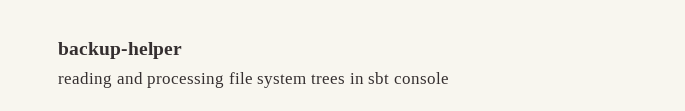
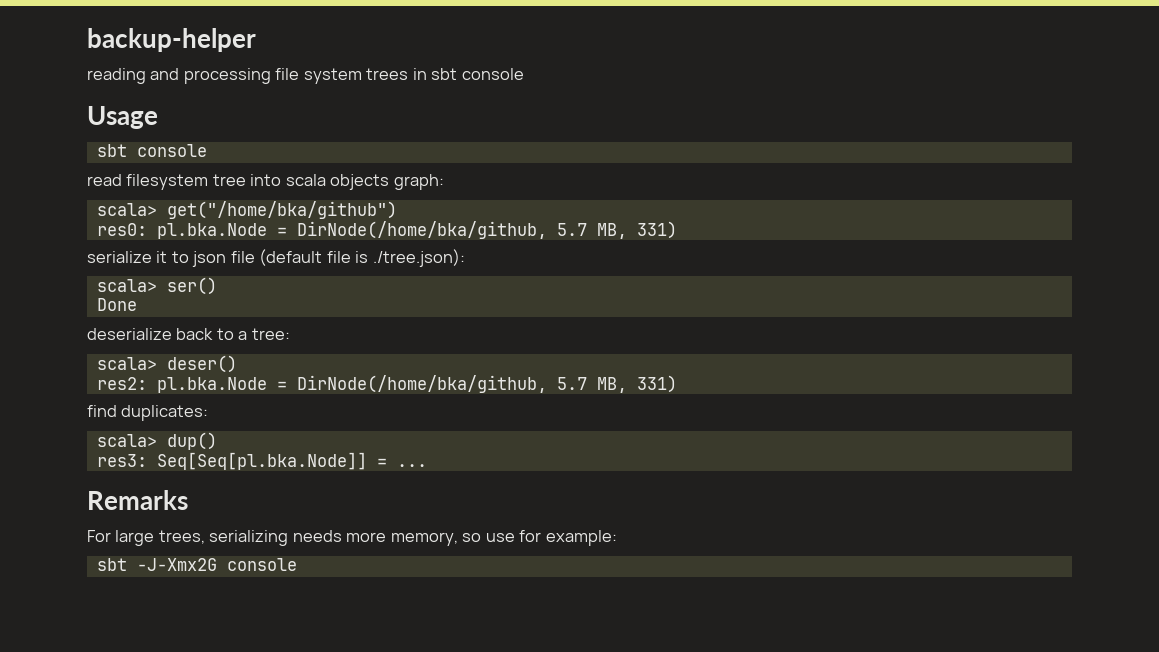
(449, 78) none -> [87,106,158,129] [96,144,207,157] [87,174,444,190] [96,201,397,219] [96,221,677,239] [87,249,465,267] [96,277,217,295] [96,298,137,311] [87,328,290,340] [96,355,237,373] [96,375,677,393] [87,405,209,421] [96,432,217,450] [96,452,427,470] [87,490,188,510] [87,530,617,546] [96,558,297,571] // Usage // sbt console // read filesystem tree into scala objects graph: // scala> get("/home/bka/github") // res0: pl.bka.Node = DirNode(/home/bka/github, 5.7 MB, 331) // serialize it to json file (default file is ./tree.json): // scala> ser() // Done // deserialize back to a tree: // scala> deser() // res2: pl.bka.Node = DirNode(/home/bka/github, 5.7 MB, 331) // find duplicates: // scala> dup() // res3: Seq[Seq[pl.bka.Node]] = ... // Remarks // For large trees, serializing needs more memory, so use for example: // sbt -J-Xmx2G console

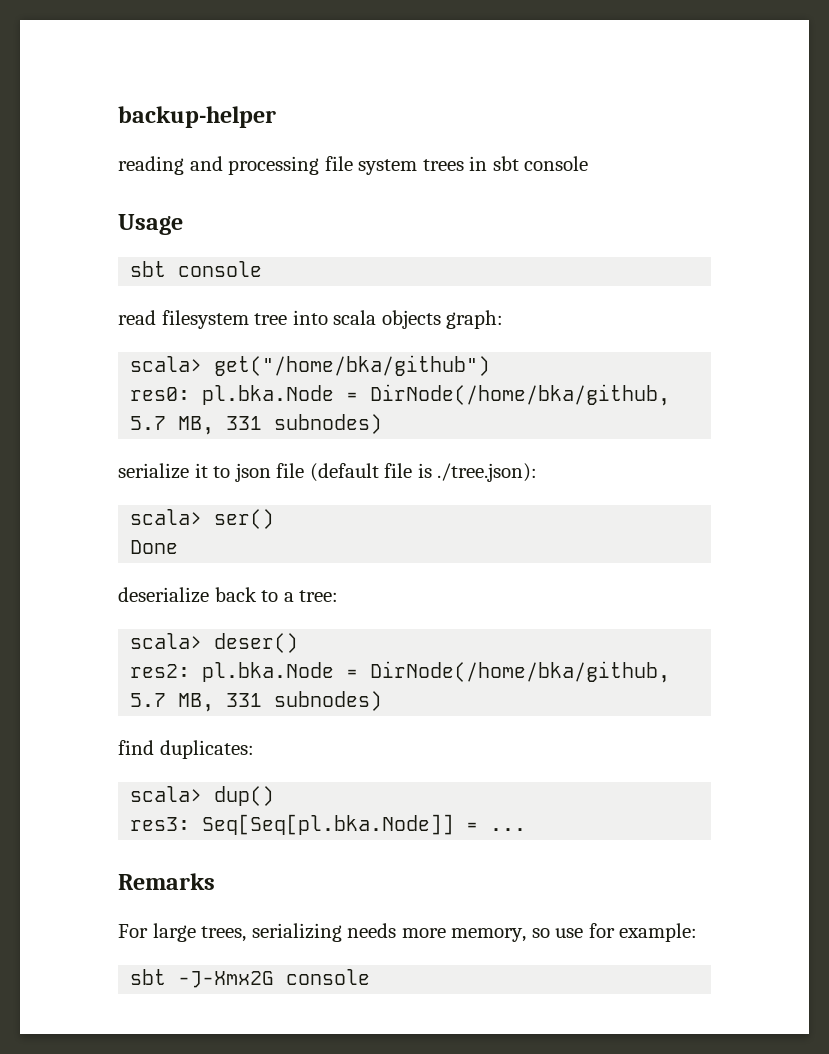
[636,221,677,239] 331) -> [226,414,383,434] 331 subnodes)
[636,375,677,393] 331) -> [226,691,383,711] 331 subnodes)

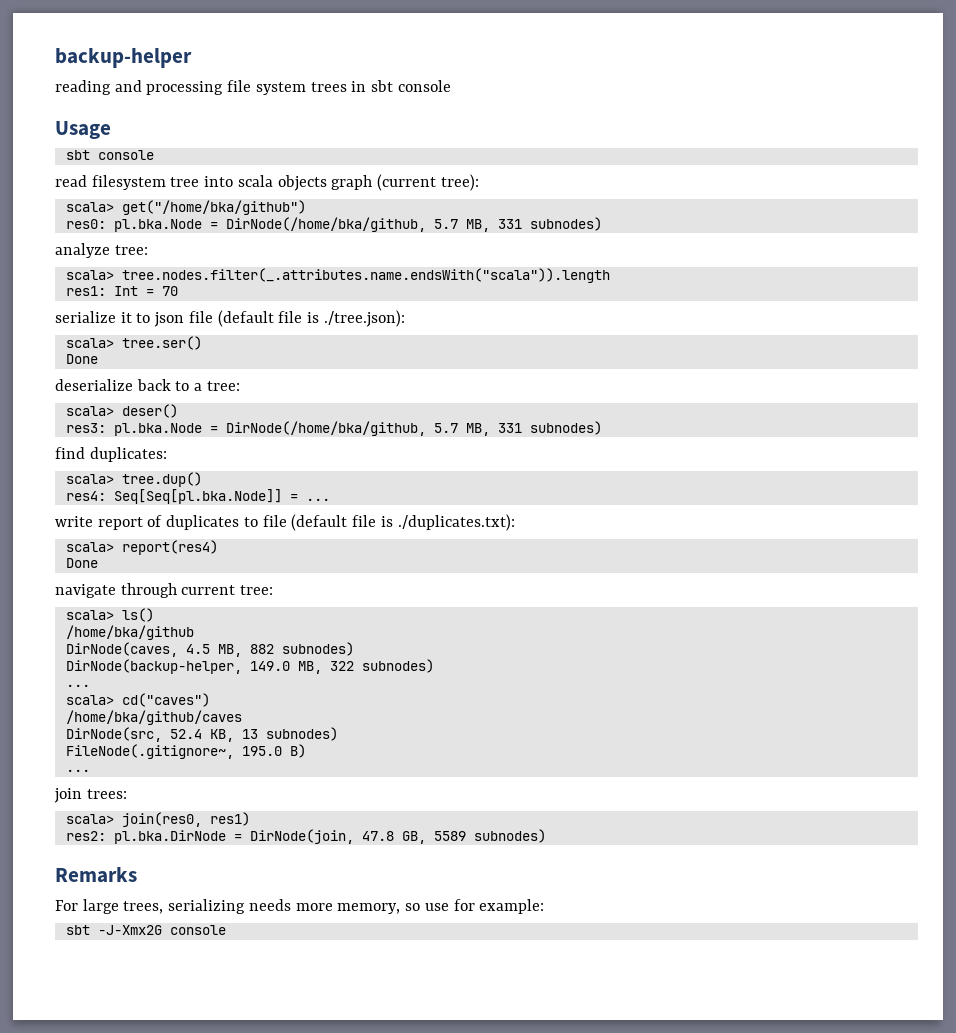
[446,310,504,329] graph: -> [331,174,479,191] graph (current tree):
(383, 424) none -> [55,243,148,258] [65,268,610,283] [65,286,178,296] // analyze tree: // scala> tree.nodes.filter(_.attributes.name.endsWith("scala")).length // res1: Int = 70
[214,509,275,529] ser() -> [121,336,202,350] tree.ser()
[130,664,191,678] res2: -> [65,423,106,433] res3:
[214,786,275,806] [130,817,191,831] dup() // res3: -> [121,472,202,487] [65,491,106,501] tree.dup() // res4:
(527, 829) none -> [55,514,515,531] [65,540,218,555] [65,558,98,568] [55,583,274,598] [65,608,154,622] [65,625,194,640] [65,642,354,657] [65,659,434,674] [65,684,90,687] [65,693,210,707] [65,710,242,725] [65,727,338,742] [65,744,306,759] [65,769,90,772] [54,788,127,803] [65,812,250,827] [65,829,546,844] // write report of duplicates to file (default file is ./duplicates.txt): // scala> report(res4) // Done // navigate through current tree: // scala> ls() // /home/bka/github // DirNode(caves, 4.5 MB, 882 subnodes) // DirNode(backup-helper, 149.0 MB, 322 subnodes) // ... // scala> cd("caves") // /home/bka/github/caves // DirNode(src, 52.4 KB, 13 subnodes) // FileNode(.gitignore~, 195.0 B) // ... // join trees: // scala> join(res0, res1) // res2: pl.bka.DirNode = DirNode(join, 47.8 GB, 5589 subnodes)

